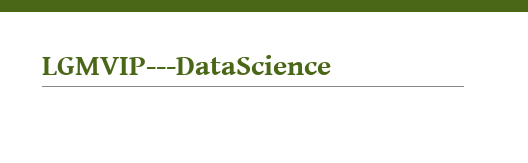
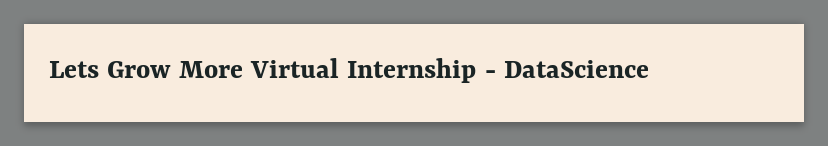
[42,55,331,75] LGMVIP---DataScience -> [49,58,649,83] Lets Grow More Virtual Internship - DataScience

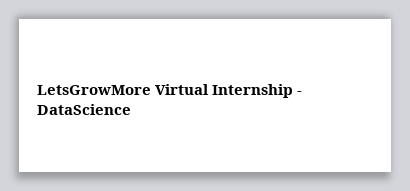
[49,61,244,78] Lets Grow More -> [37,85,151,95] LetsGrowMore

